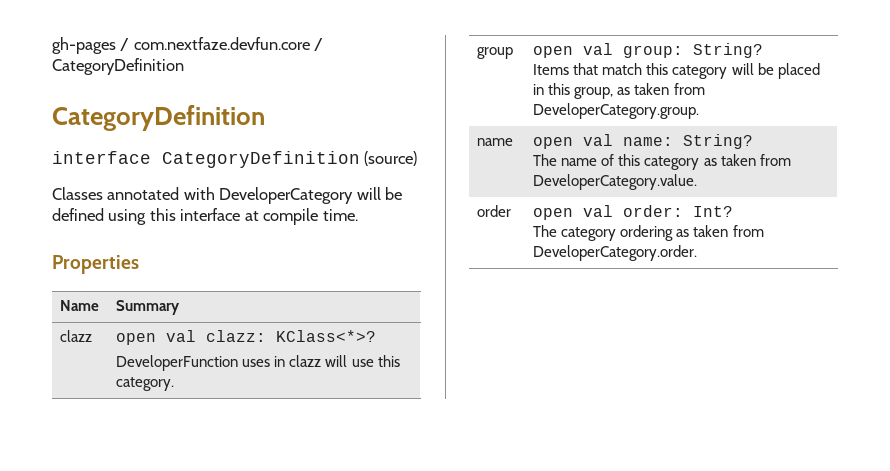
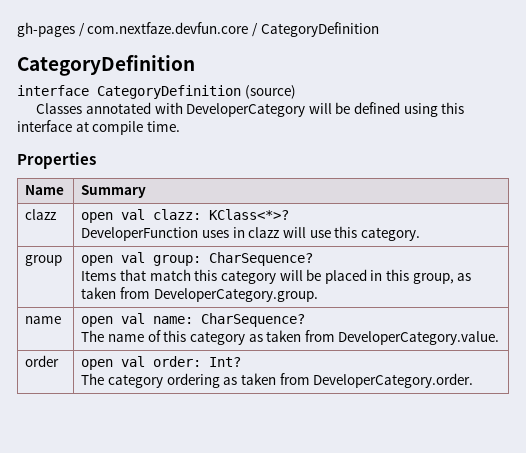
[693,43,764,58] String? -> [209,252,314,266] CharSequence?
[683,134,754,149] String? -> [201,313,306,327] CharSequence?

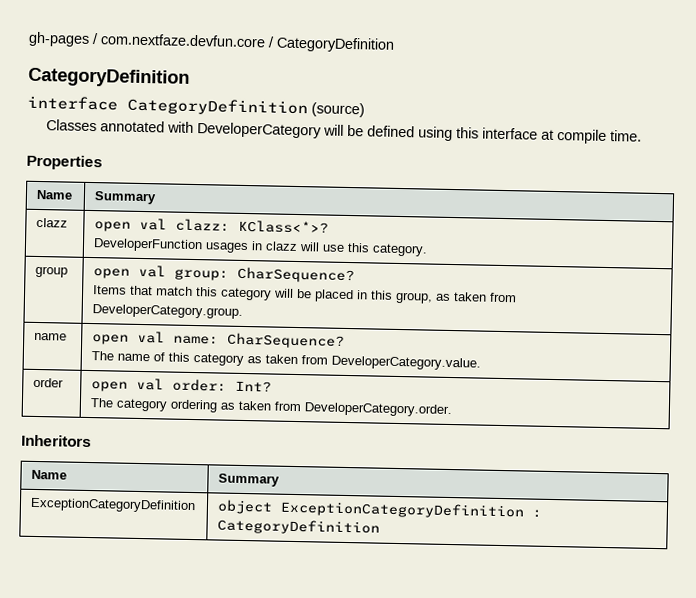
[201,230,229,238] uses -> [205,242,250,254] usages
(474, 380) none -> [21,434,92,448] [31,469,68,480] [218,473,281,487] [30,497,197,514] [217,499,543,520] [217,518,381,536] // Inheritors // Name | Summary // ExceptionCategoryDefinition | object ExceptionCategoryDefinition : CategoryDefinition

